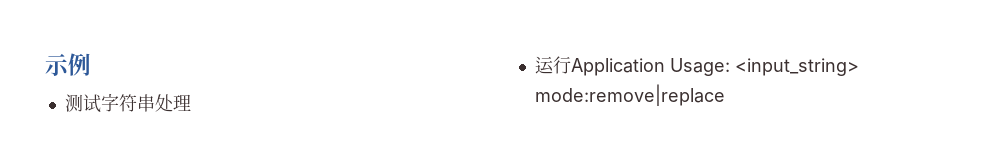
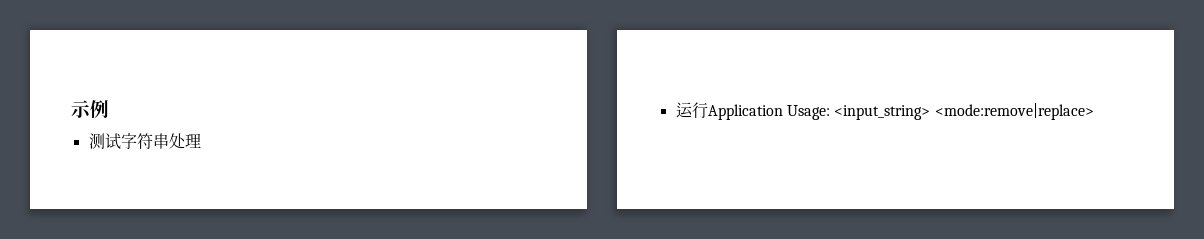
[534,84,725,106] mode:remove|replace -> [934,103,1094,120] <mode:remove|replace>

